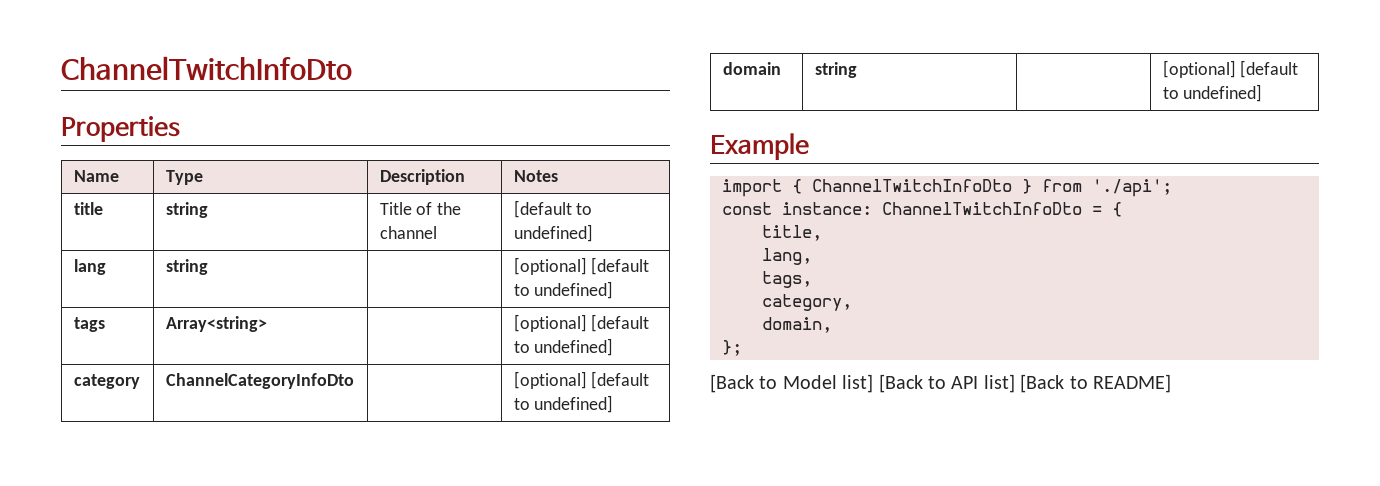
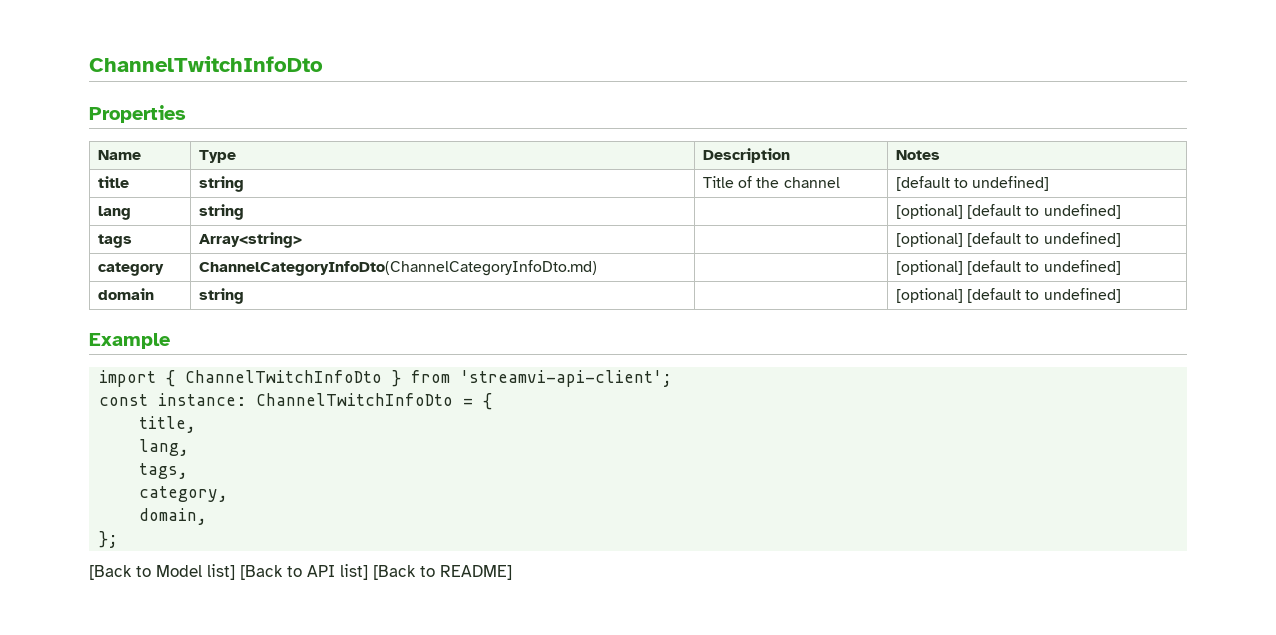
[165,373,354,389] ChannelCategoryInfoDto -> [198,260,597,276] ChannelCategoryInfoDto(ChannelCategoryInfoDto.md)
[1092,179,1172,197] './api'; -> [460,370,673,387] 'streamvi-api-client';

